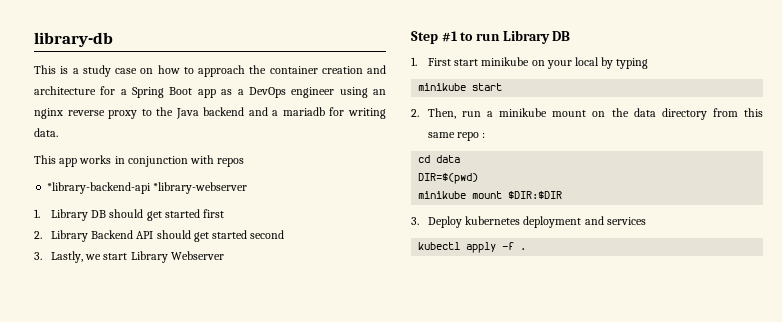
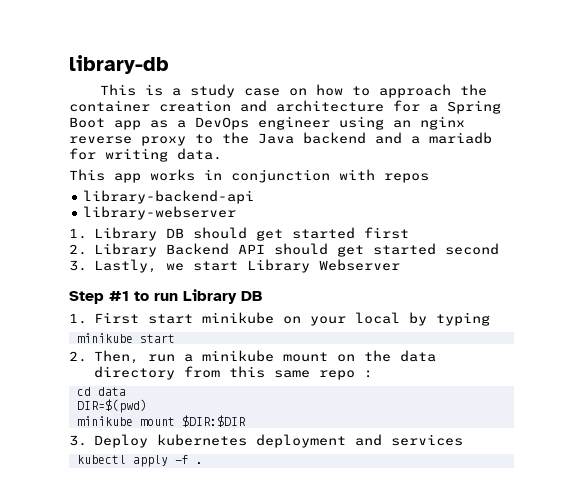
[47,182,248,194] *library-backend-api *library-webserver -> [83,190,255,204] [83,206,237,220] library-backend-api // library-webserver

